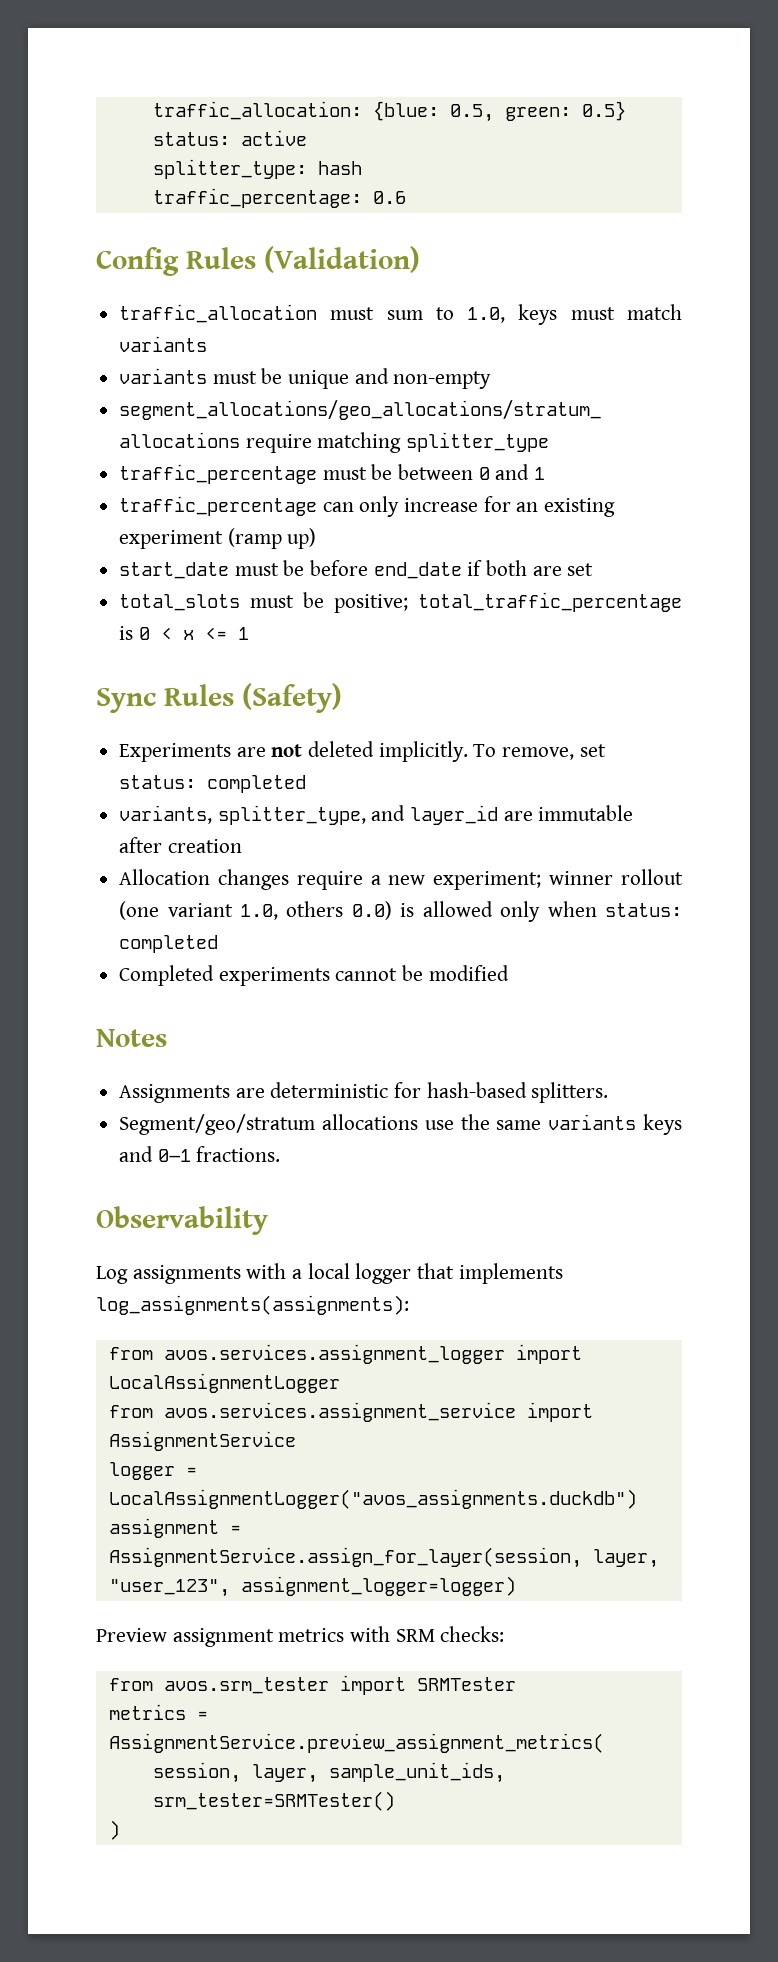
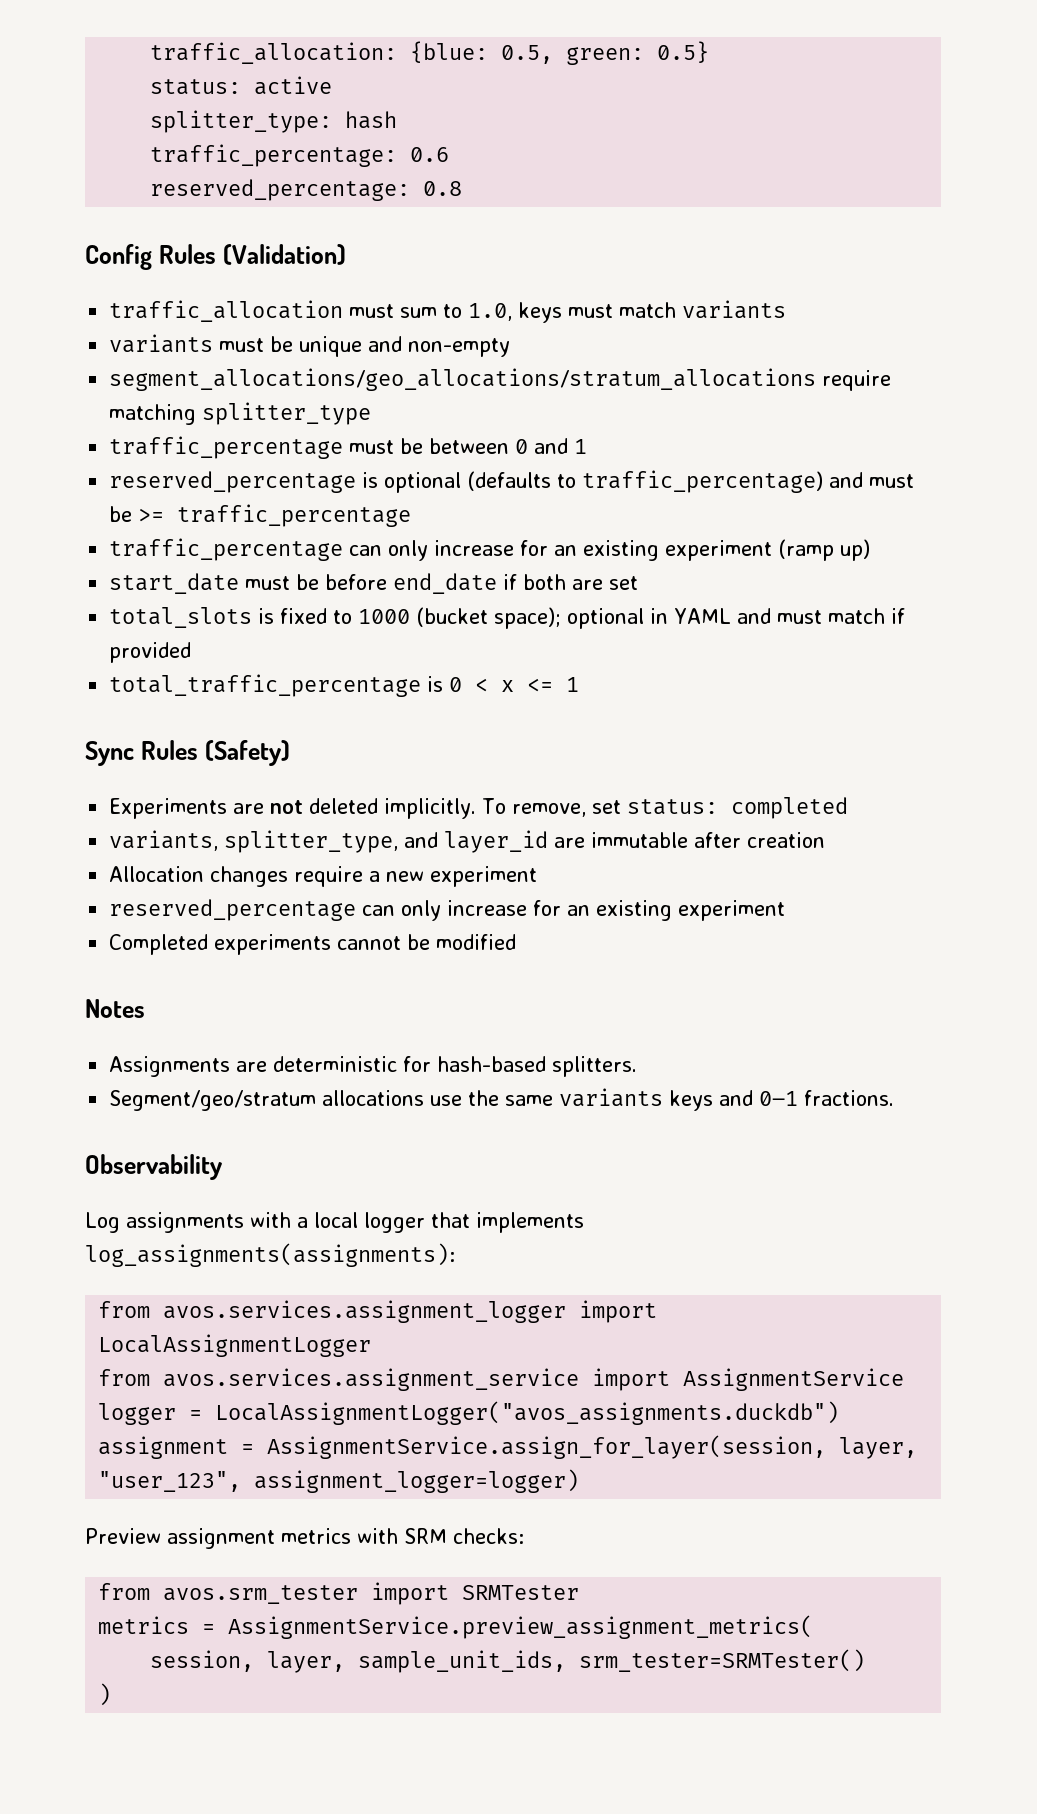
(406, 197) none -> [150,179,463,201] // reserved_percentage: 0.8
(546, 473) none -> [109,470,915,493] [109,504,412,527] // reserved_percentage is optional (defaults to traffic_percentage) and must be >= traffic_percentage
[250,592,409,613] must be positive; -> [258,607,906,629] [109,642,192,663] is fixed to 1000 (bucket space); optional in YAML and must match if provided //
[433,869,683,890] [119,901,682,922] [119,935,219,953] experiment; winner rollout (one variant 1.0, others 0.0) is allowed only when status: completed -> [430,866,538,887] [109,899,786,921] experiment // reserved_percentage can only increase for an existing experiment

